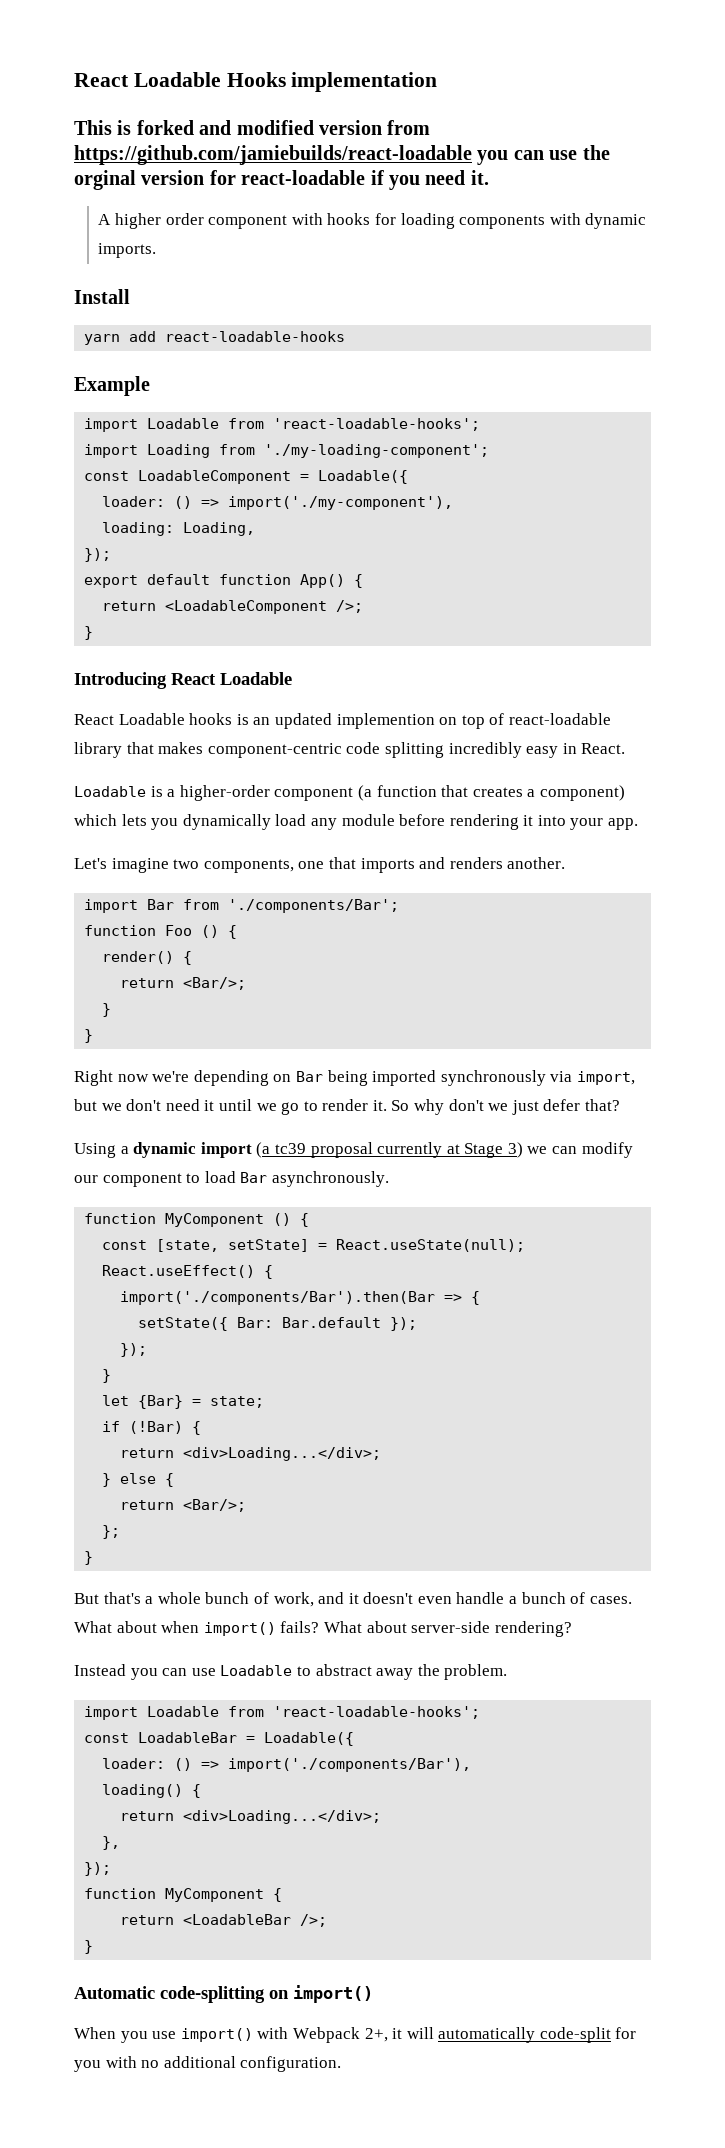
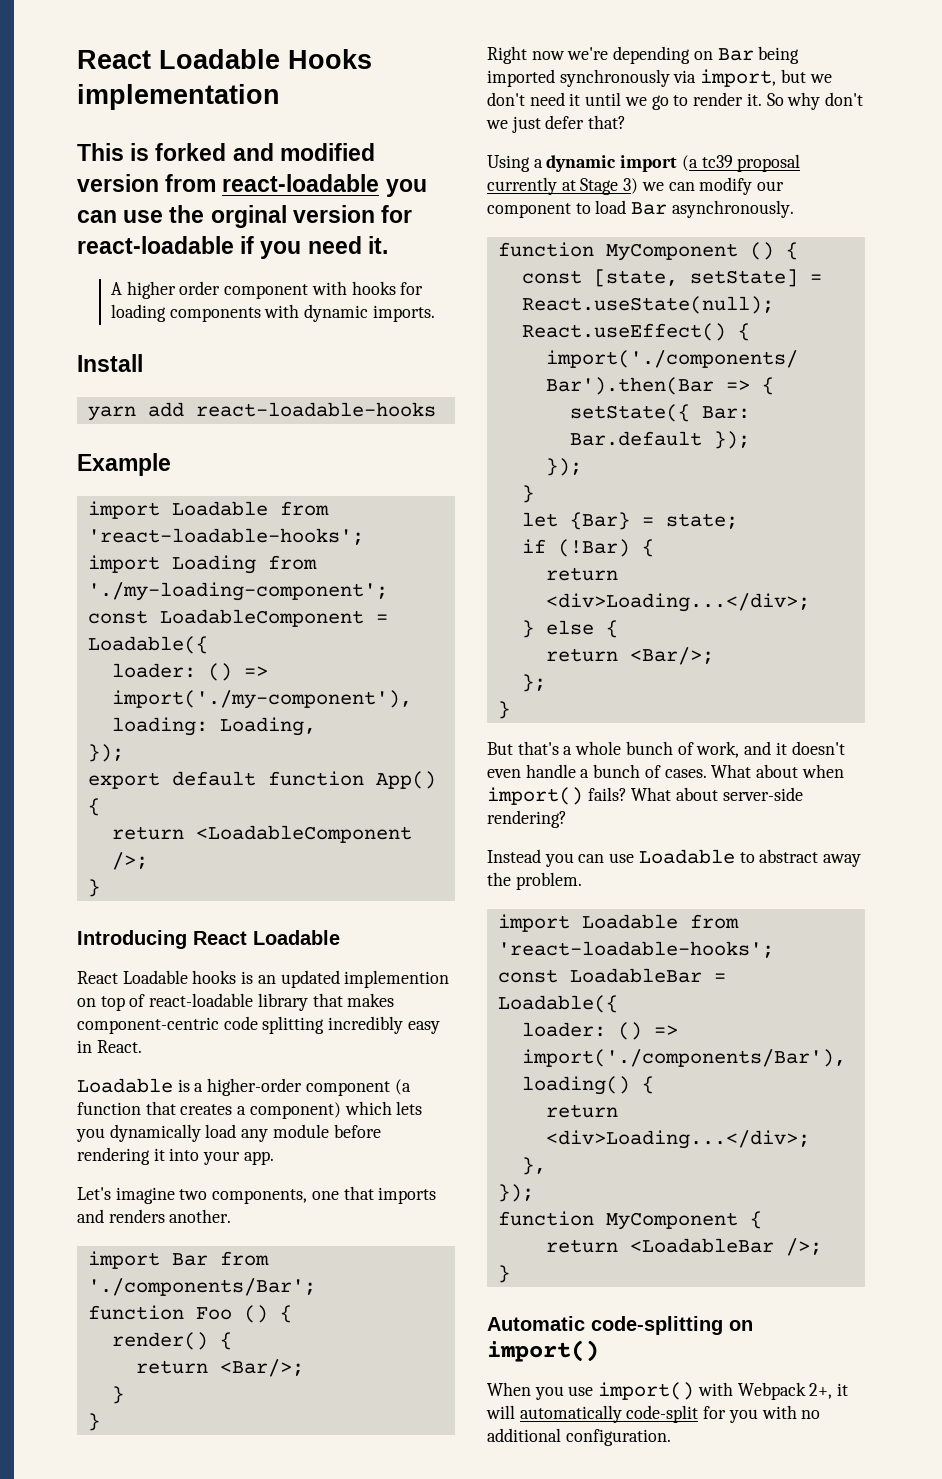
[74,145,472,165] https://github.com/jamiebuilds/react-loadable -> [222,174,380,192] react-loadable

